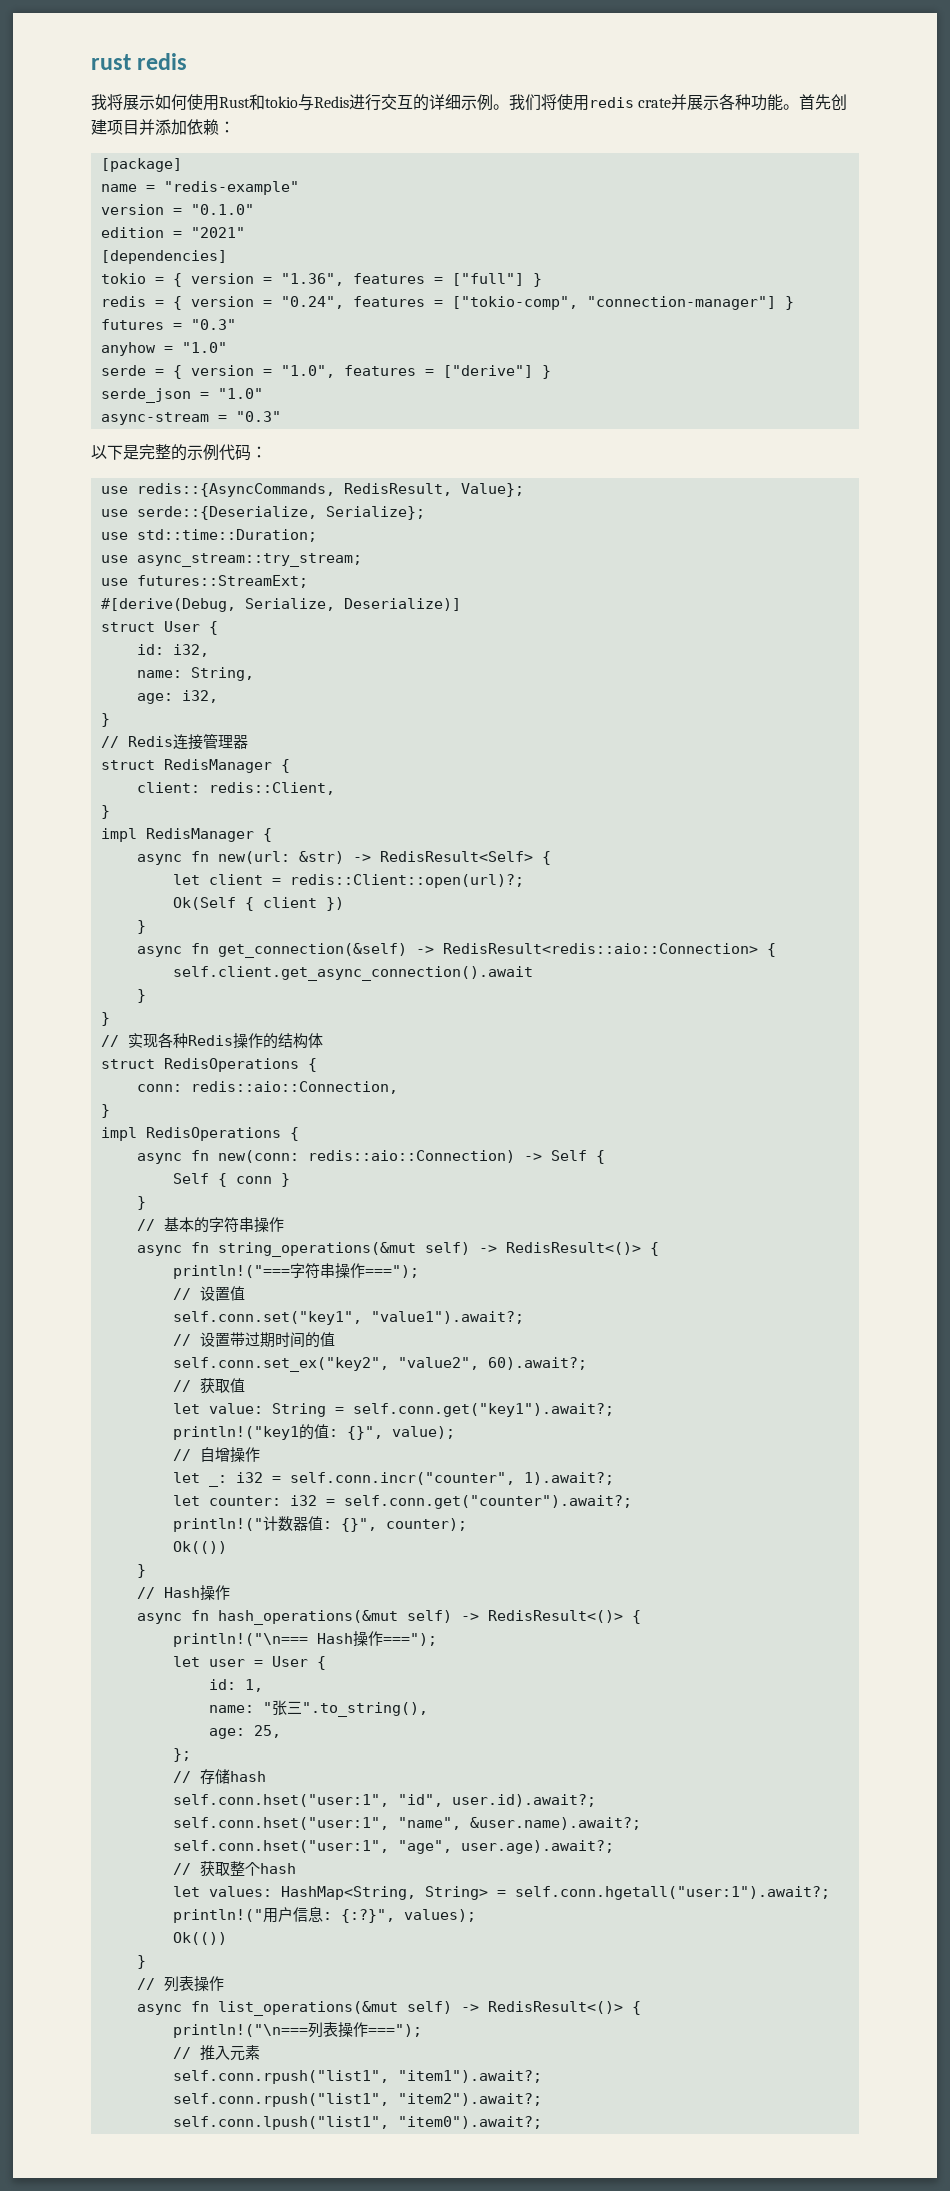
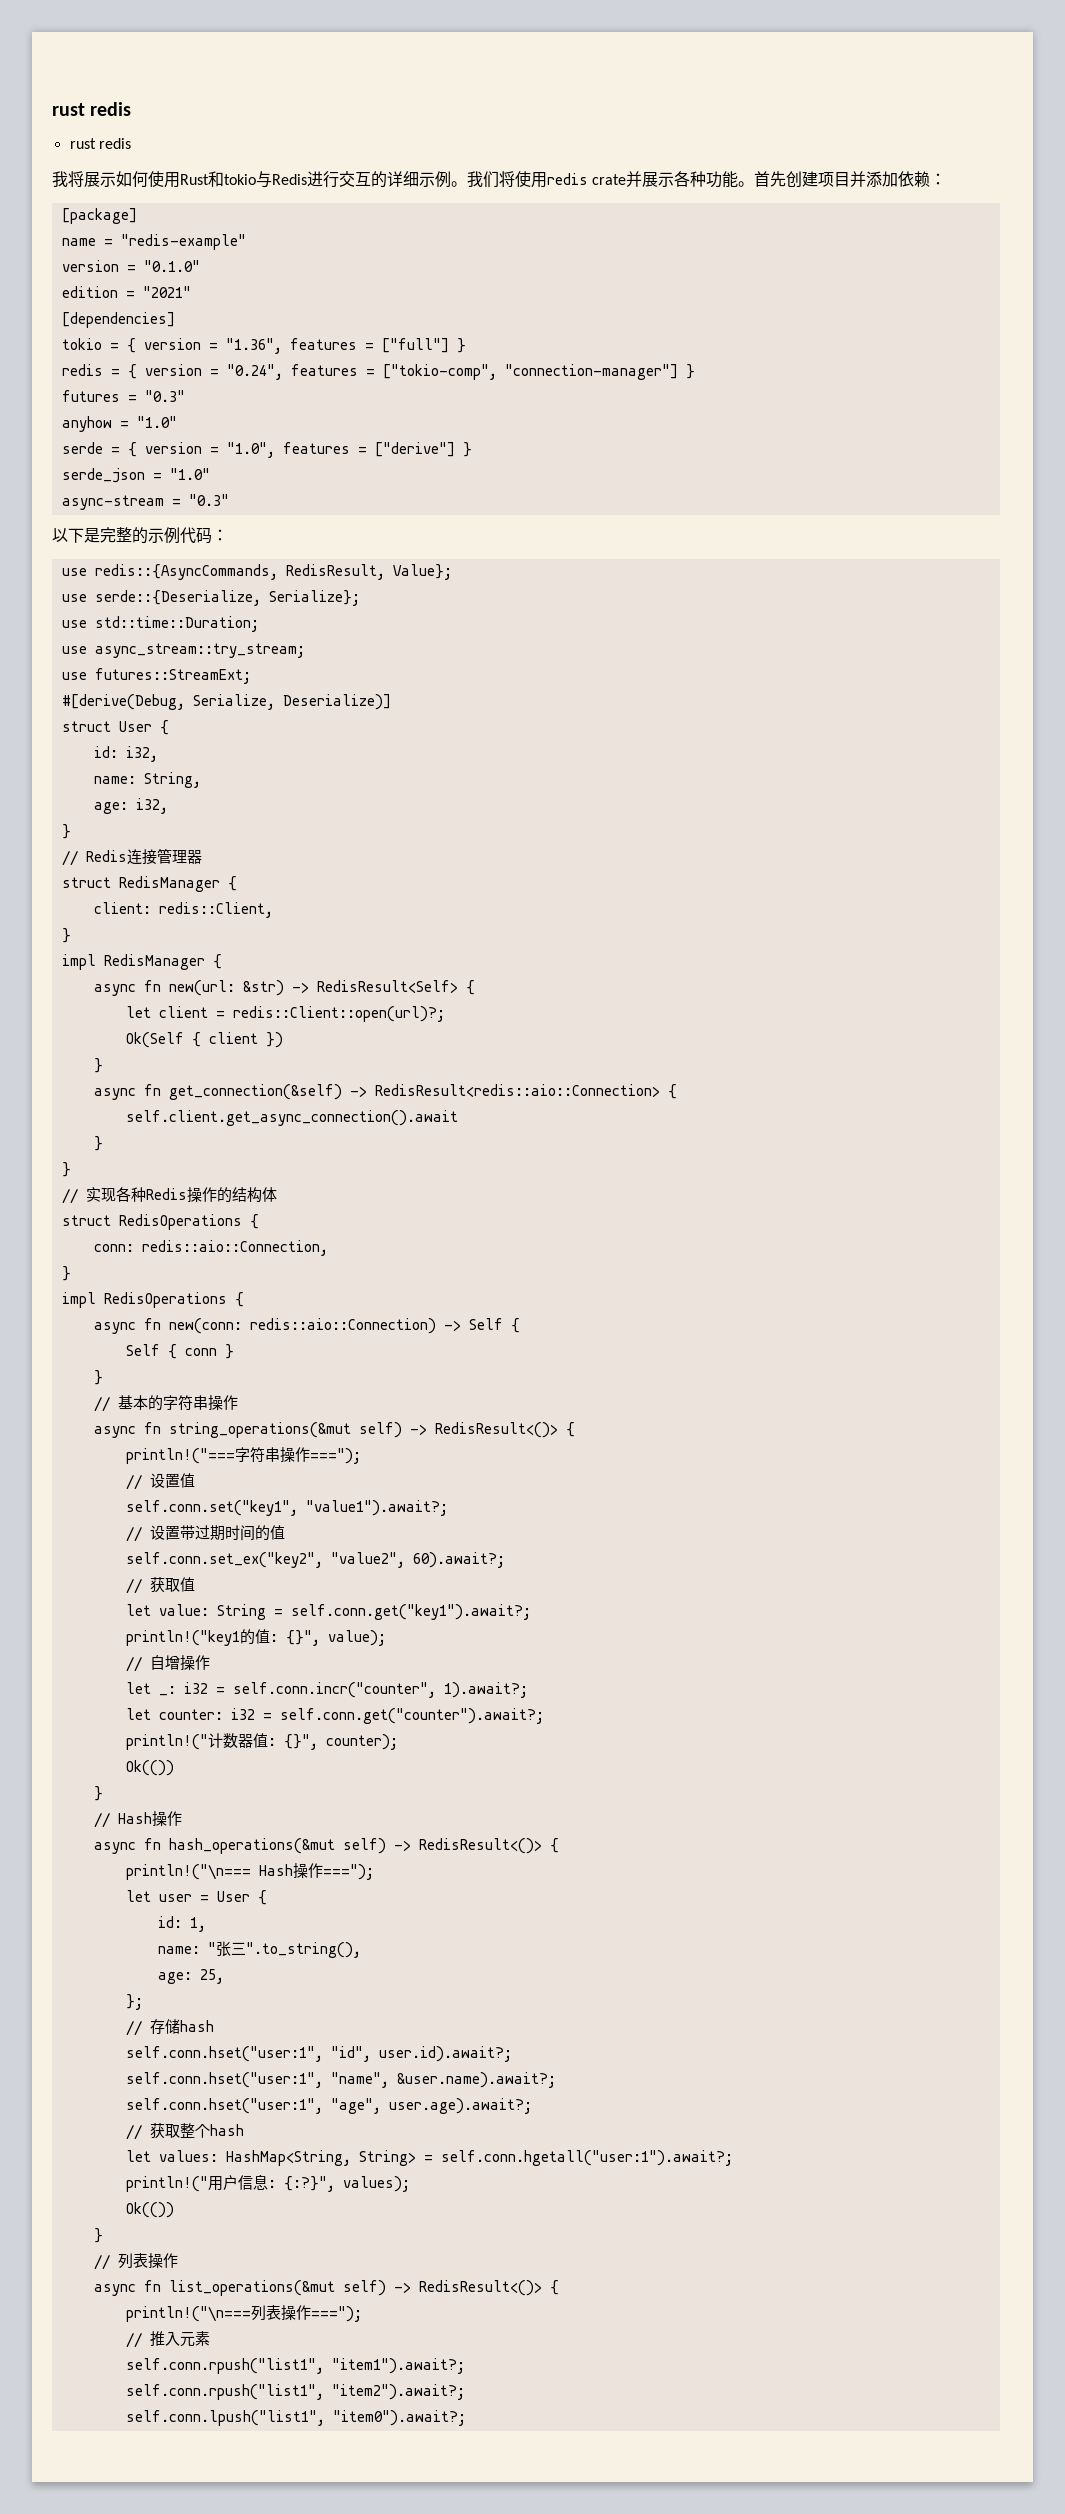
[91,53,188,70] rust redis -> [52,102,132,116] [69,138,131,149] rust redis // rust redis

